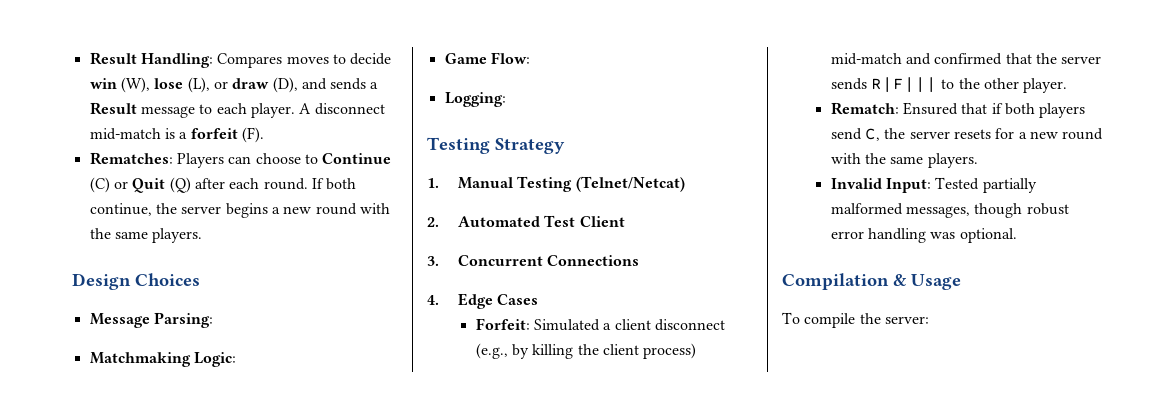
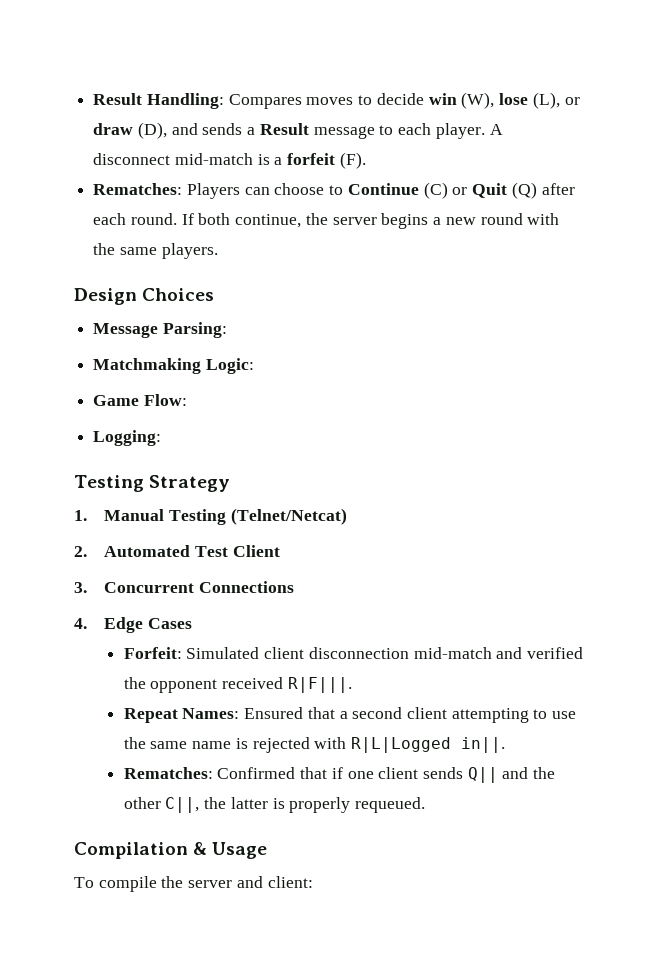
[603,319,726,331] [475,343,697,359] [830,53,1102,65] [830,77,1068,93] [830,102,1086,118] [830,128,1104,141] [830,153,978,168] [830,177,1037,193] [830,203,1069,218] [830,228,1017,243] a client disconnect (e.g., by killing the client process) mid-match and confirmed that the server sends R|F||| to the other player. // Rematch: Ensured that if both players send C, the server resets for a new round with the same players. // Invalid Input: Tested partially malformed messages, though robust error handling was optional. -> [264,647,584,659] [123,677,352,693] [123,707,577,723] [123,737,506,753] [123,767,556,783] [123,797,426,813] client disconnection mid-match and verified the opponent received R|F|||. // Repeat Names: Ensured that a second client attempting to use the same name is rejected with R|L|Logged in||. // Rematches: Confirmed that if one client sends Q|| and the other C||, the latter is properly requeued.
[884,316,929,324] server: -> [188,876,313,888] server and client:

